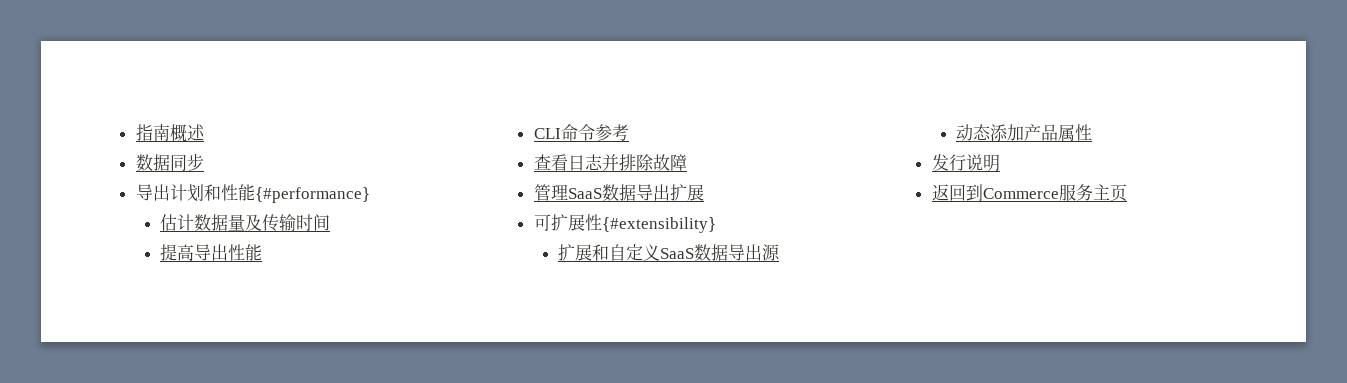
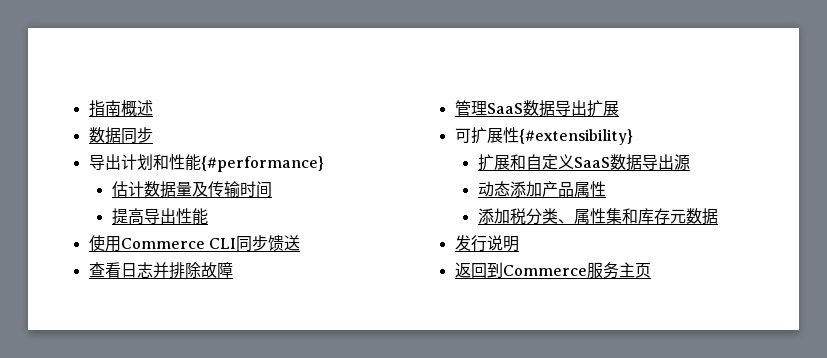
[533,124,629,141] CLI命令参考 -> [88,235,300,252] 使用Commerce CLI同步馈送
(1093, 132) none -> [477,208,718,225] // 添加税分类、属性集和库存元数据

